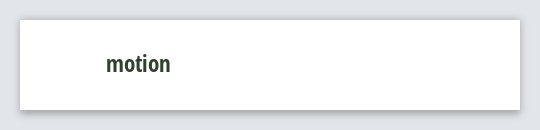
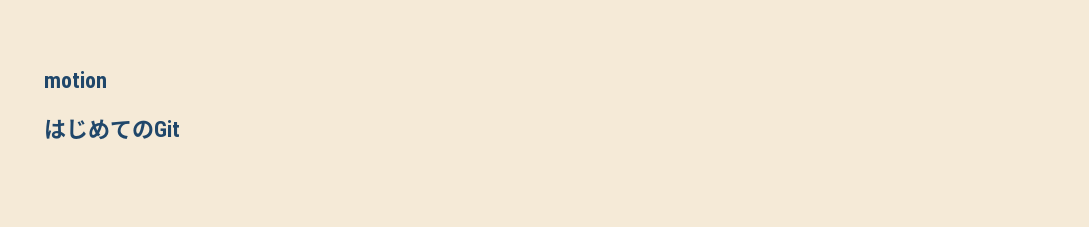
(171, 63) none -> [44,119,180,140] // はじめてのGit

